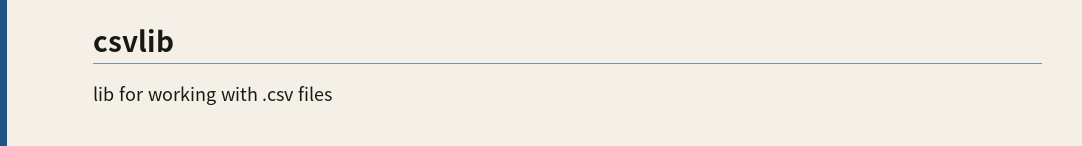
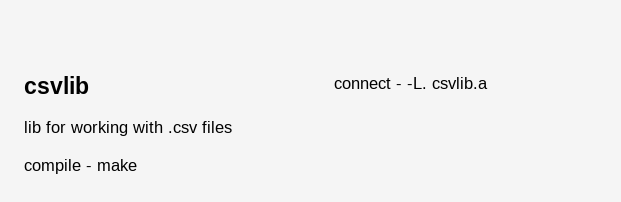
(333, 93) none -> [24,159,137,174] [334,77,488,89] // compile - make // connect - -L. csvlib.a

